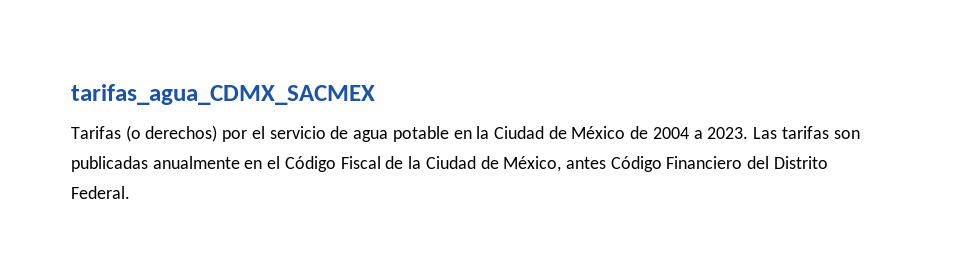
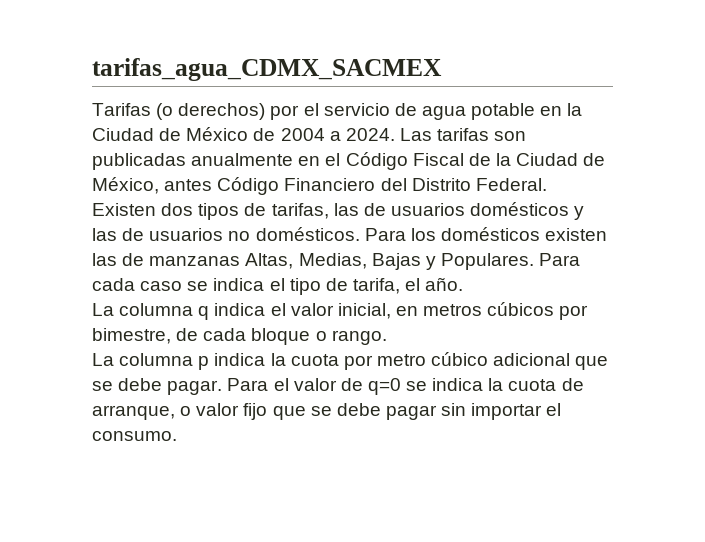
[707,127,749,139] 2023. -> [345,128,395,141] 2024.
(130, 192) none -> [92,202,585,220] [92,227,608,241] [92,253,581,270] [92,277,464,295] [92,302,589,320] [92,328,387,345] [92,352,609,370] [92,378,584,395] [92,403,562,420] [92,431,177,441] Existen dos tipos de tarifas, las de usuarios domésticos y las de usuarios no domésticos. Para los domésticos existen las de manzanas Altas, Medias, Bajas y Populares. Para cada caso se indica el tipo de tarifa, el año. // La columna q indica el valor inicial, en metros cúbicos por bimestre, de cada bloque o rango. // La columna p indica la cuota por metro cúbico adicional que se debe pagar. Para el valor de q=0 se indica la cuota de arranque, o valor fijo que se debe pagar sin importar el consumo.

